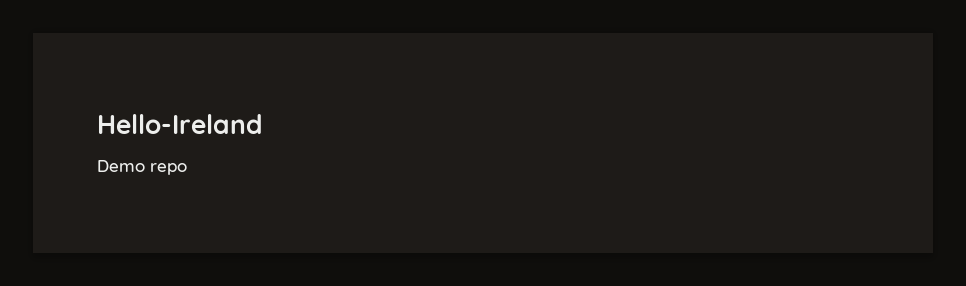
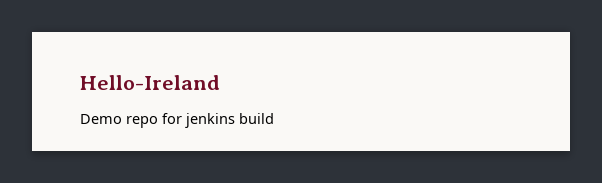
(187, 169) none -> [162,113,274,128] for jenkins build

